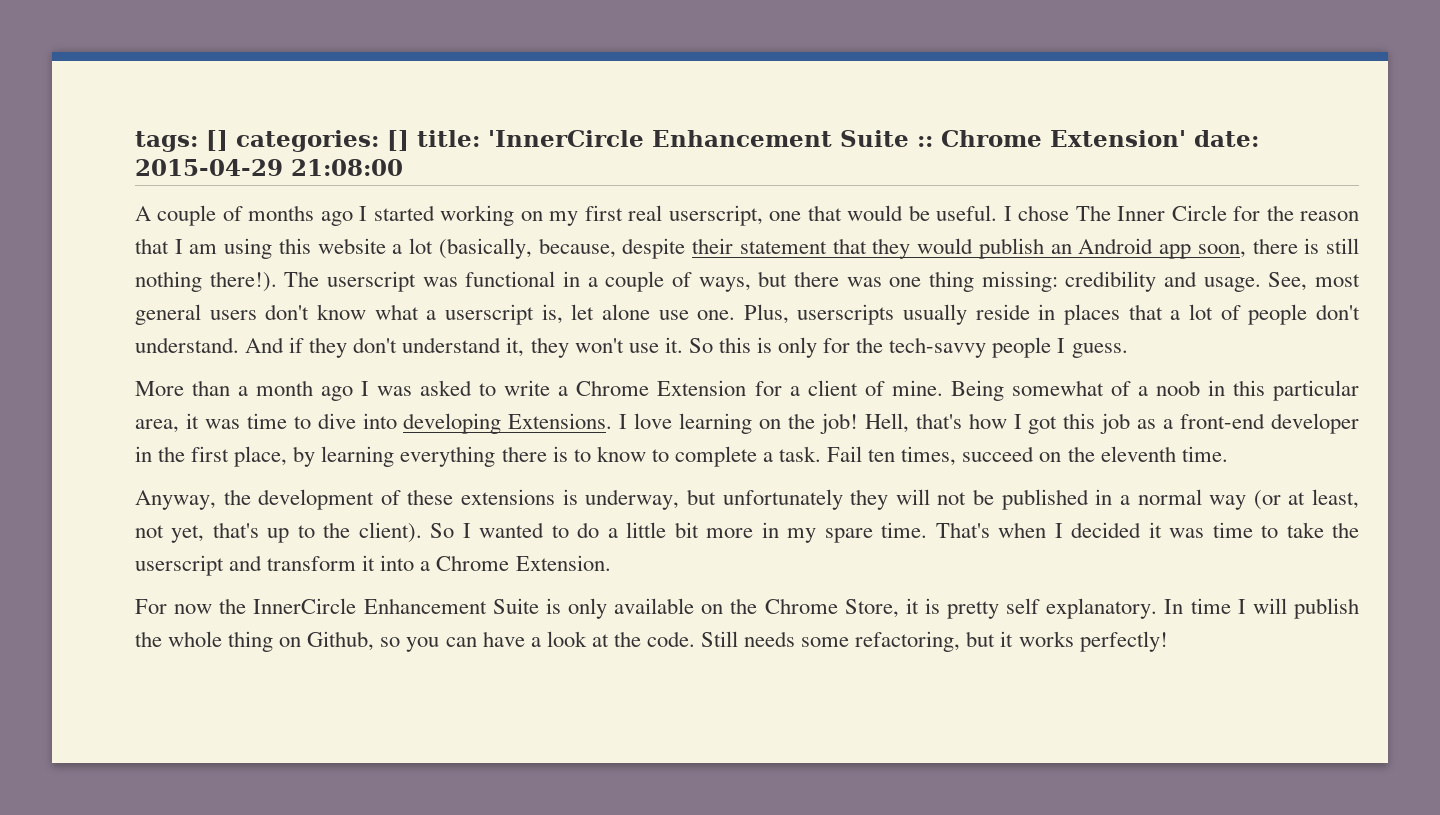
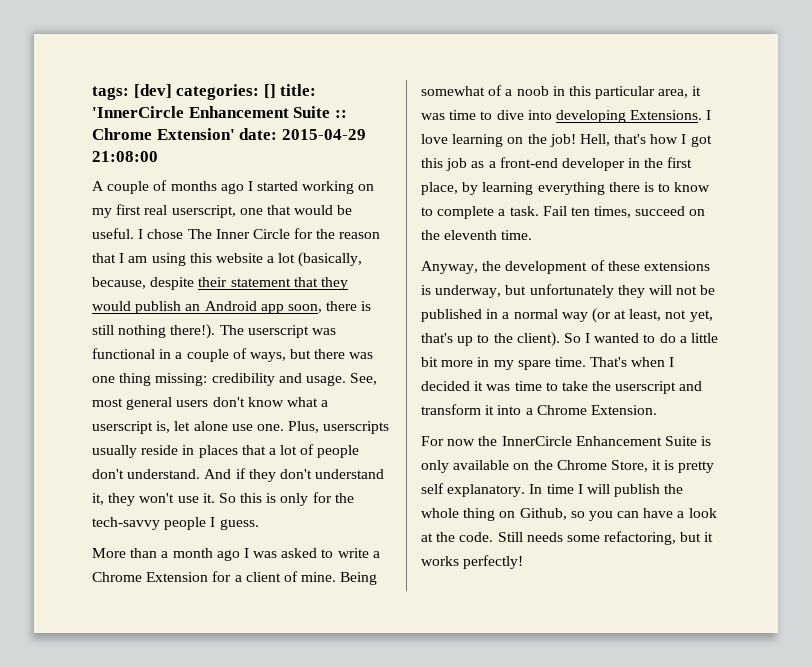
[206,130,228,151] [] -> [133,84,172,98] [dev]

